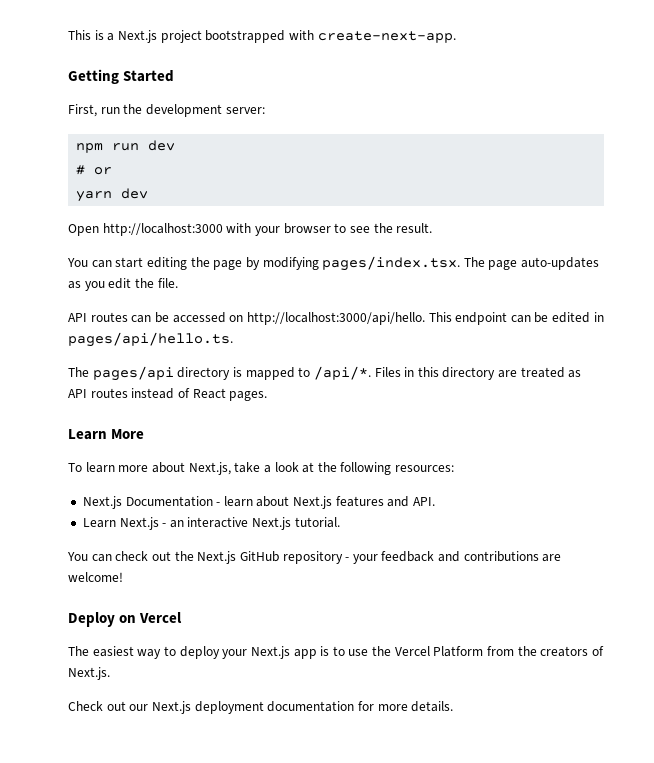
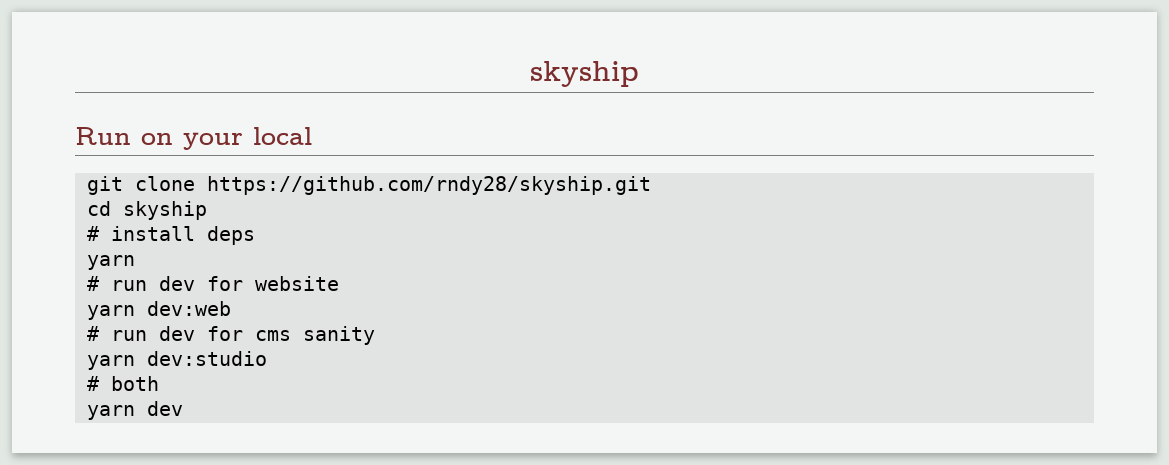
[68,30,456,43] [68,69,175,84] [68,104,265,117] [76,140,176,153] [76,165,113,175] [76,188,149,202] [68,223,433,236] [67,256,600,271] [68,278,178,291] [68,312,604,325] [68,332,233,347] [68,366,582,381] [68,388,268,401] [68,429,145,440] [68,462,455,475] [82,496,436,509] [82,517,340,530] [67,551,562,564] [68,572,123,582] [68,612,183,627] [68,646,604,659] [68,667,110,680] [68,701,454,714] This is a Next.js project bootstrapped with create-next-app. // Getting Started // First, run the development server: // npm run dev // # or // yarn dev // Open http://localhost:3000 with your browser to see the result. // You can start editing the page by modifying pages/index.tsx. The page auto-updates as you edit the file. // API routes can be accessed on http://localhost:3000/api/hello. This endpoint can be edited in pages/api/hello.ts. // The pages/api directory is mapped to /api/*. Files in this directory are treated as API routes instead of React pages. // Learn More // To learn more about Next.js, take a look at the following resources: // Next.js Documentation - learn about Next.js features and API. // Learn Next.js - an interactive Next.js tutorial. // You can check out the Next.js GitHub repository - your feedback and contributions are welcome! // Deploy on Vercel // The easiest way to deploy your Next.js app is to use the Vercel Platform from the creators of Next.js. // Check out our Next.js deployment documentation for more details. -> [530,61,639,87] [75,127,312,150] [87,176,652,195] [87,201,208,220] [87,226,256,245] [87,255,136,270] [87,276,340,291] [87,301,232,320] [87,326,376,345] [87,351,268,370] [87,376,160,391] [87,401,184,420] skyship // Run on your local // git clone https://github.com/rndy28/skyship.git // cd skyship // # install deps // yarn // # run dev for website // yarn dev:web // # run dev for cms sanity // yarn dev:studio // # both // yarn dev

